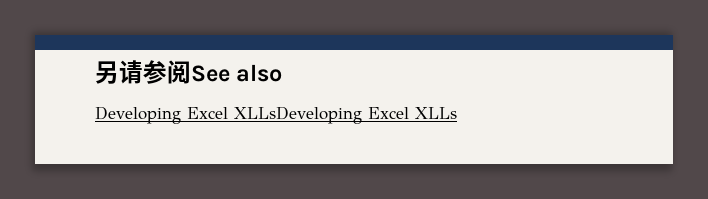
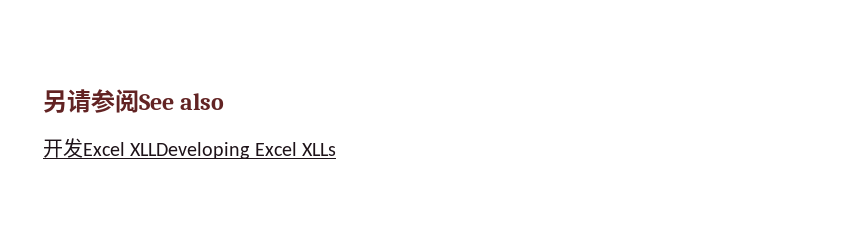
[95,106,362,124] Developing Excel XLLsDeveloping -> [43,138,251,159] 开发Excel XLLDeveloping

